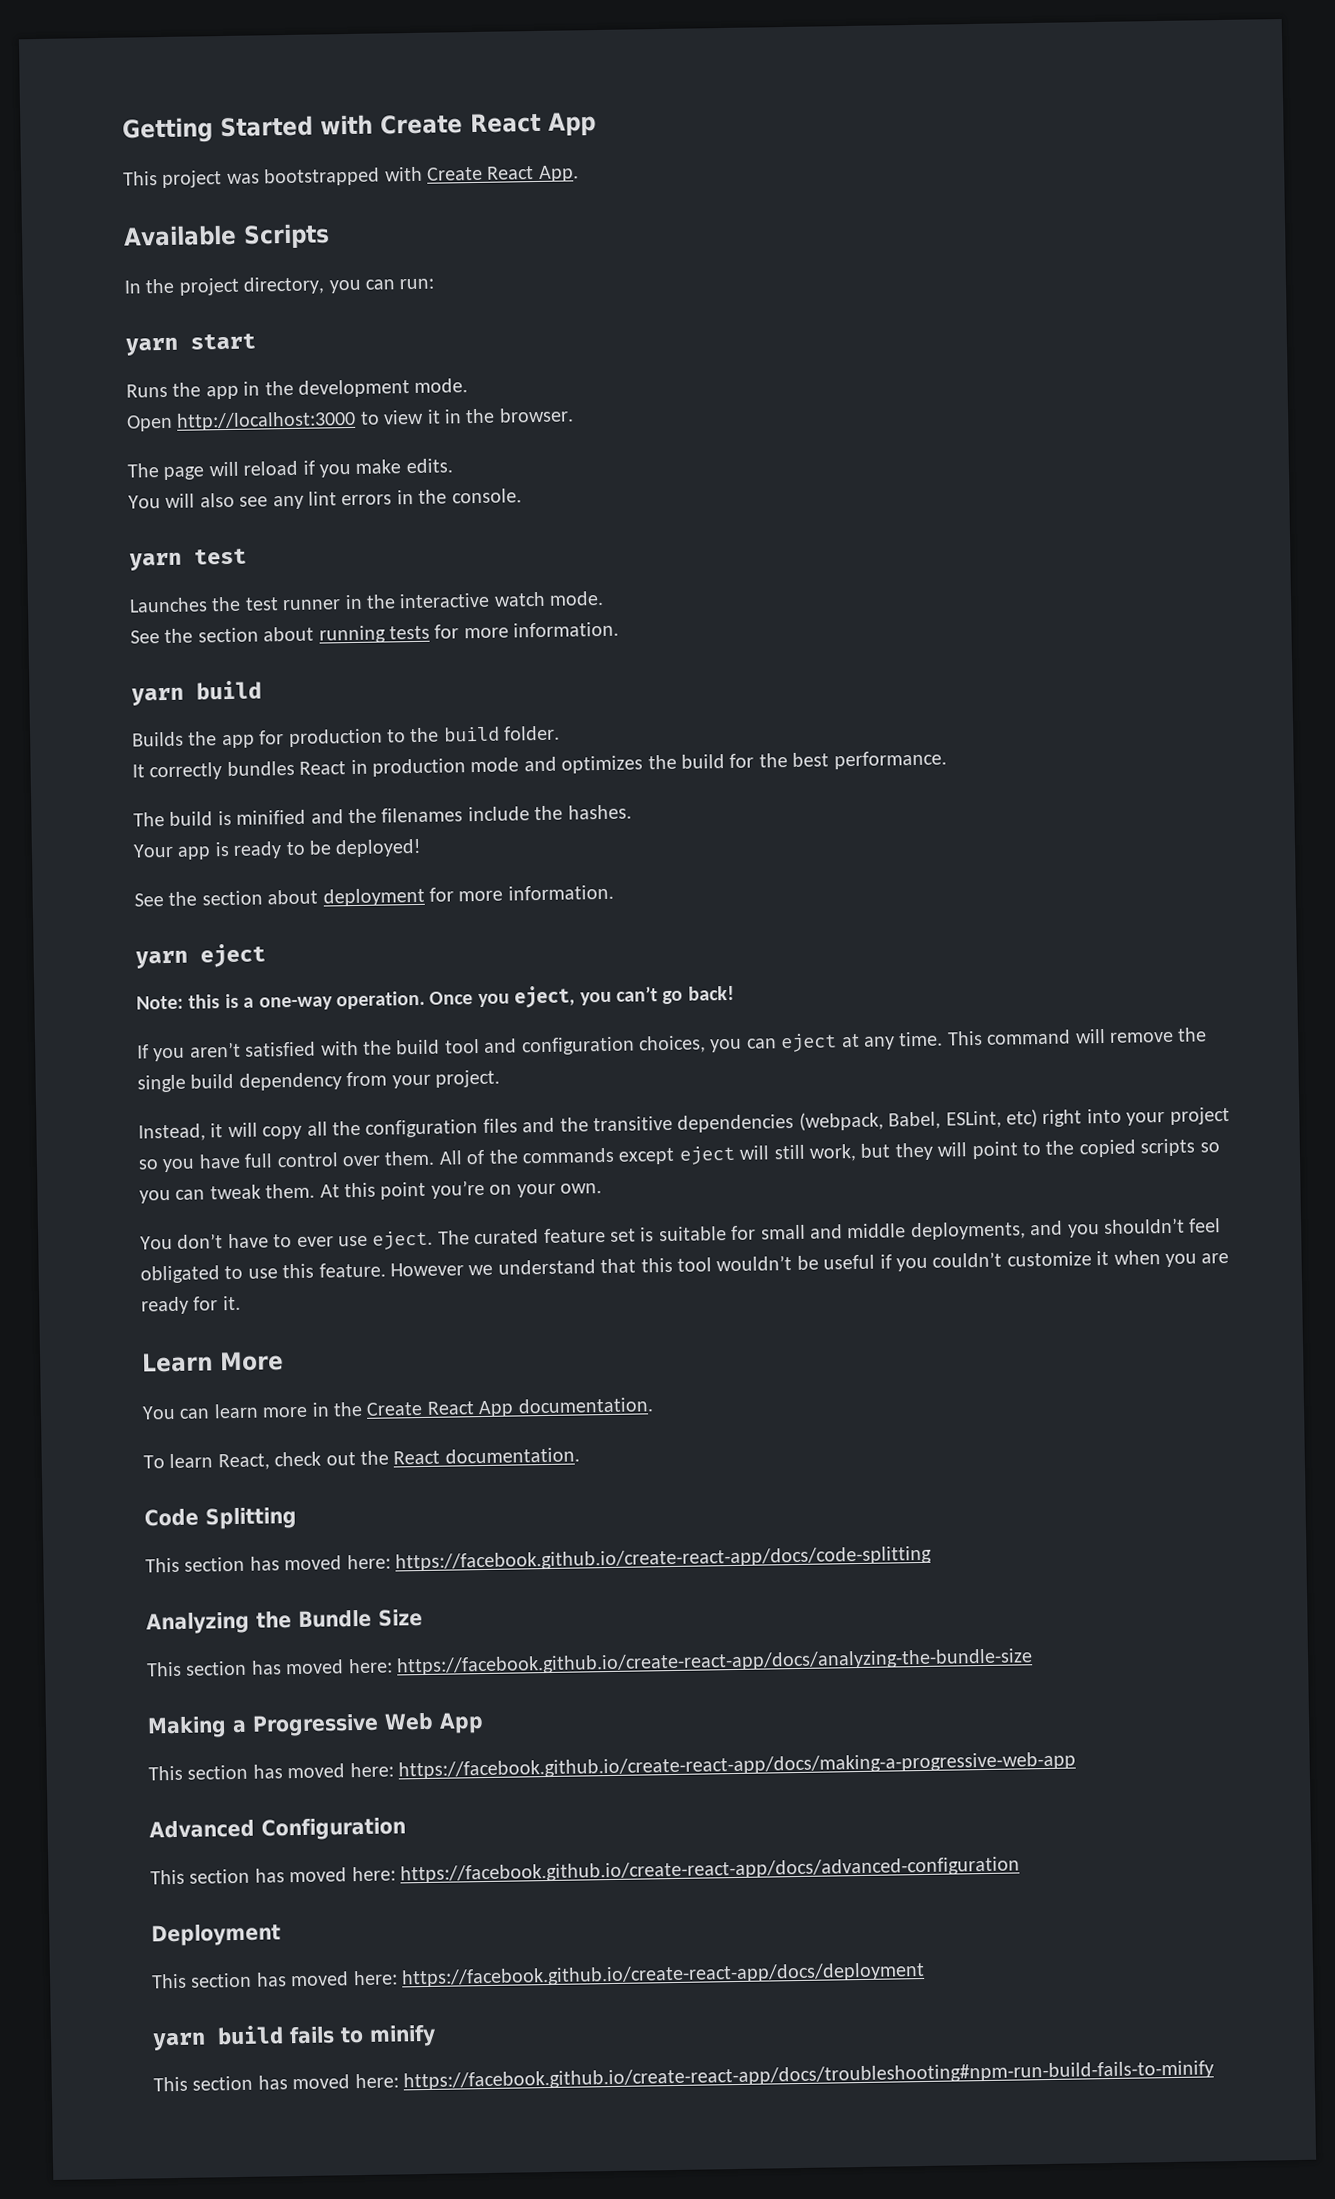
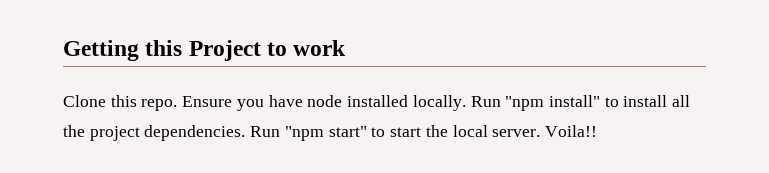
[220,112,596,138] [123,165,579,188] [123,223,330,249] [124,276,435,296] [125,333,256,356] [126,378,469,400] [126,407,574,432] [127,458,453,481] [128,488,522,510] [129,548,247,571] [129,590,605,613] [130,621,620,644] [131,680,262,706] [132,725,561,749] [132,750,947,781] [133,804,632,827] [133,838,423,860] [134,884,614,907] [135,943,266,969] [136,985,735,1011] [137,1027,1208,1062] [137,1069,500,1093] [138,1106,1230,1142] [138,1138,1220,1173] [139,1179,602,1204] [140,1217,1222,1250] [140,1250,1230,1284] [141,1295,241,1315] [142,1351,284,1373] [142,1397,654,1420] [143,1447,580,1471] [144,1507,297,1530] [145,1545,932,1573] [146,1609,423,1635] [146,1648,1033,1677] [147,1712,484,1739] [148,1751,1076,1781] [149,1817,406,1841] [150,1856,1020,1885] [151,1923,281,1947] [151,1961,925,1989] [152,2024,436,2051] [153,2060,1214,2092] Started with Create React App // This project was bootstrapped with Create React App. // Available Scripts // In the project directory, you can run: // yarn start // Runs the app in the development mode. // Open http://localhost:3000 to view it in the browser. // The page will reload if you make edits. // You will also see any lint errors in the console. // yarn test // Launches the test runner in the interactive watch mode. // See the section about running tests for more information. // yarn build // Builds the app for production to the build folder. // It correctly bundles React in production mode and optimizes the build for the best performance. // The build is minified and the filenames include the hashes. // Your app is ready to be deployed! // See the section about deployment for more information. // yarn eject // Note: this is a one-way operation. Once you eject, you can’t go back! // If you aren’t satisfied with the build tool and configuration choices, you can eject at any time. This command will remove the single build dependency from your project. // Instead, it will copy all the configuration files and the transitive dependencies (webpack, Babel, ESLint, etc) right into your project so you have full control over them. All of the commands except eject will still work, but they will point to the copied scripts so you can tweak them. At this point you’re on your own. // You don’t have to ever use eject. The curated feature set is suitable for small and middle deployments, and you shouldn’t feel obligated to use this feature. However we understand that this tool wouldn’t be useful if you couldn’t customize it when you are ready for it. // Learn More // You can learn more in the Create React App documentation. // To learn React, check out the React documentation. // Code Splitting // This section has moved here: https://facebook.github.io/create-react-app/docs/code-splitting // Analyzing the Bundle Size // This section has moved here: https://facebook.github.io/create-react-app/docs/analyzing-the-bundle-size // Making a Progressive Web App // This section has moved here: https://facebook.github.io/create-react-app/docs/making-a-progressive-web-app // Advanced Configuration // This section has moved here: https://facebook.github.io/create-react-app/docs/advanced-configuration // Deployment // This section has moved here: https://facebook.github.io/create-react-app/docs/deployment // yarn build fails to minify // This section has moved here: https://facebook.github.io/create-react-app/docs/troubleshooting#npm-run-build-fails-to-minify -> [145,40,347,61] [63,95,691,111] [63,125,597,141] this Project to work // Clone this repo. Ensure you have node installed locally. Run "npm install" to install all the project dependencies. Run "npm start" to start the local server. Voila!!

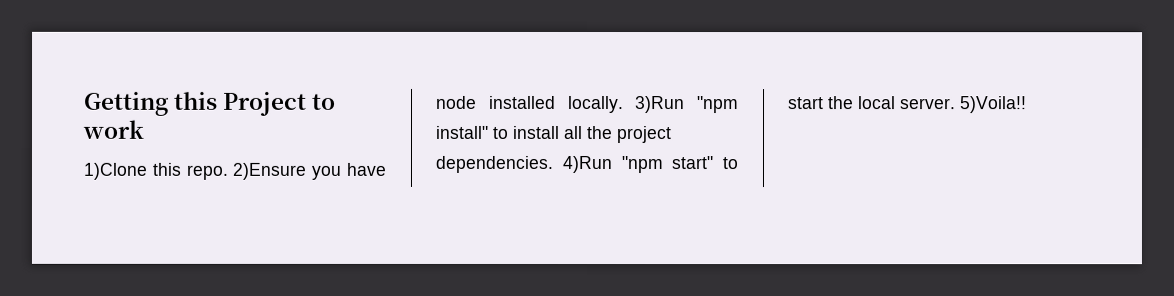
[63,95,106,107] Clone -> [83,162,147,180] 1)Clone
[182,96,233,107] Ensure -> [232,162,307,180] 2)Ensure
[470,96,501,107] Run -> [635,96,686,114] 3)Run
[250,126,281,137] Run -> [561,155,612,174] 4)Run
[544,125,597,137] Voila!! -> [960,96,1027,114] 5)Voila!!

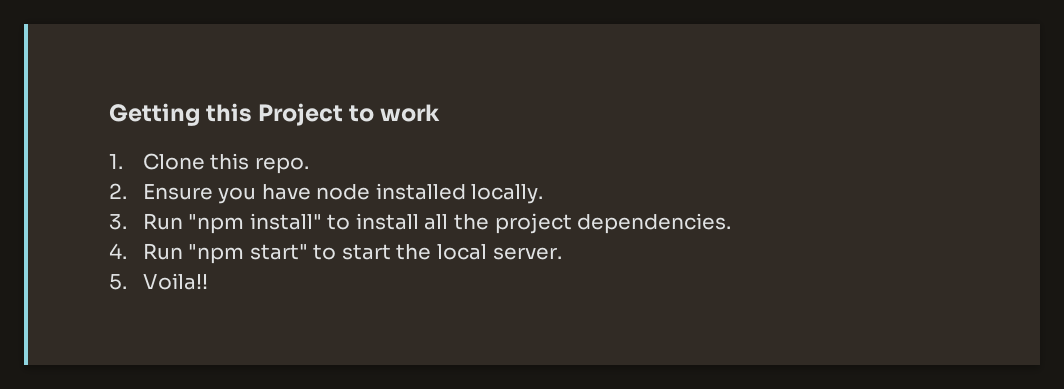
[83,162,147,180] 1)Clone -> [109,153,205,170] 1. Clone
[232,162,307,180] 2)Ensure -> [109,183,213,200] // 2. Ensure
[635,96,686,114] 3)Run -> [109,213,183,230] // 3. Run
[561,155,612,174] 4)Run -> [109,243,183,260] // 4. Run
[960,96,1027,114] 5)Voila!! -> [109,273,208,290] // 5. Voila!!

